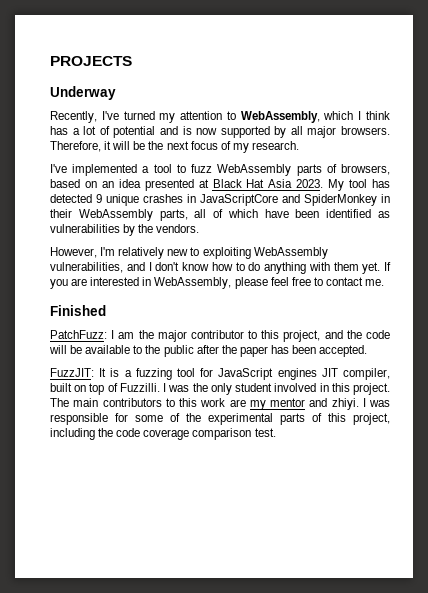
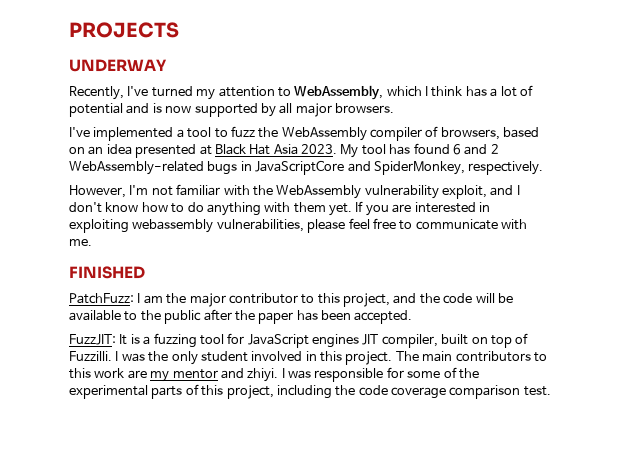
[50,86,116,100] Underway -> [69,59,167,72] UNDERWAY
[50,141,299,153] Therefore, it will be the next focus of my research. -> (394, 108) none
[217,164,322,176] WebAssembly parts -> [258,127,422,141] the WebAssembly compiler
[50,194,390,206] [50,209,390,221] [50,224,200,236] [50,247,328,259] [50,262,123,273] detected 9 unique crashes in JavaScriptCore and SpiderMonkey in their WebAssembly parts, all of which have been identified as vulnerabilities by the vendors. // However, I'm relatively new to exploiting WebAssembly vulnerabilities, -> [413,143,499,155] [69,160,544,175] [69,184,487,199] found 6 and 2 WebAssembly-related bugs in JavaScriptCore and SpiderMonkey, respectively. // However, I'm not familiar with the WebAssembly vulnerability exploit,
[154,277,232,289] WebAssembly, -> [69,219,304,233] exploiting webassembly vulnerabilities,
[325,277,363,286] contact -> [415,219,527,230] communicate with
[50,305,106,316] Finished -> [69,266,145,279] FINISHED

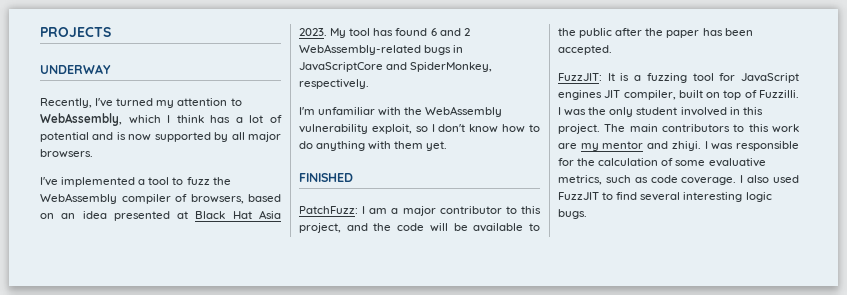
[69,184,221,198] However, I'm not familiar -> [299,107,376,115] I'm unfamiliar
[490,185,514,196] and -> [415,126,428,132] so
[355,201,490,216] [69,218,527,233] [69,239,92,246] If you are interested in exploiting webassembly vulnerabilities, please feel free to communicate with me. -> (448, 146) none
[166,293,187,304] the -> [391,208,399,214] a
[407,367,479,379] [69,384,551,399] some of the experimental parts of this project, including the code coverage comparison test. -> [577,158,766,167] [558,175,799,185] [558,192,772,202] [558,209,587,219] the calculation of some evaluative metrics, such as code coverage. I also used FuzzJIT to find several interesting logic bugs.

